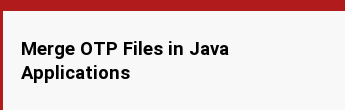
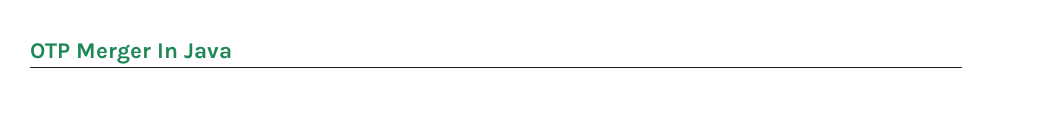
[21,41,229,59] [21,65,130,83] Merge OTP Files in Java Applications -> [30,43,233,64] OTP Merger In Java

